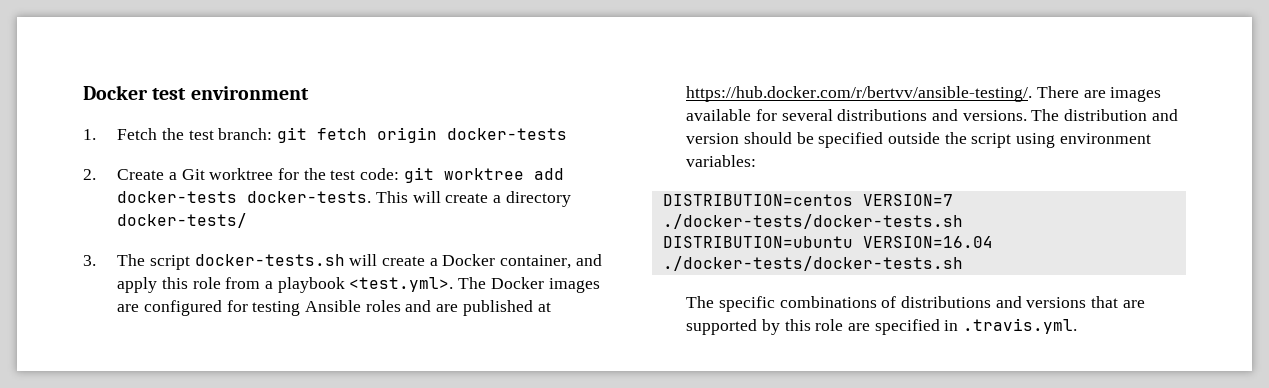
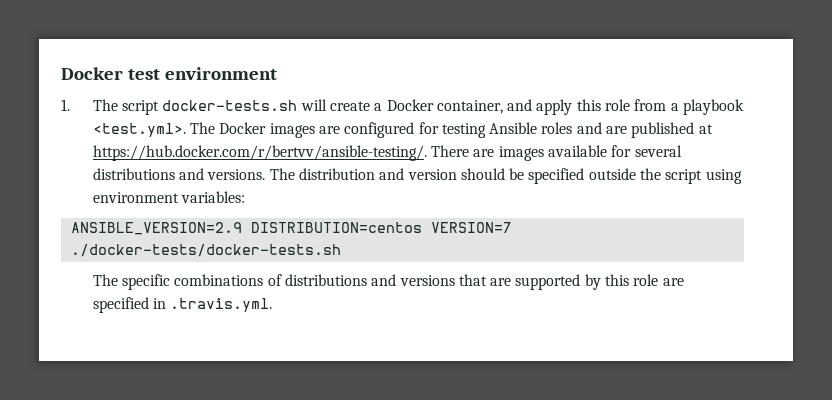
[117,127,567,143] [83,167,564,183] [117,191,571,207] [117,213,248,228] [83,255,96,266] Fetch the test branch: git fetch origin docker-tests // 2. Create a Git worktree for the test code: git worktree add docker-tests docker-tests. This will create a directory docker-tests/ // 3. -> (70, 105) none
(757, 161) none -> [70,222,242,235] ANSIBLE_VERSION=2.9
[662,236,993,248] [662,256,963,271] // DISTRIBUTION=ubuntu VERSION=16.04 ./docker-tests/docker-tests.sh -> (341, 250) none

